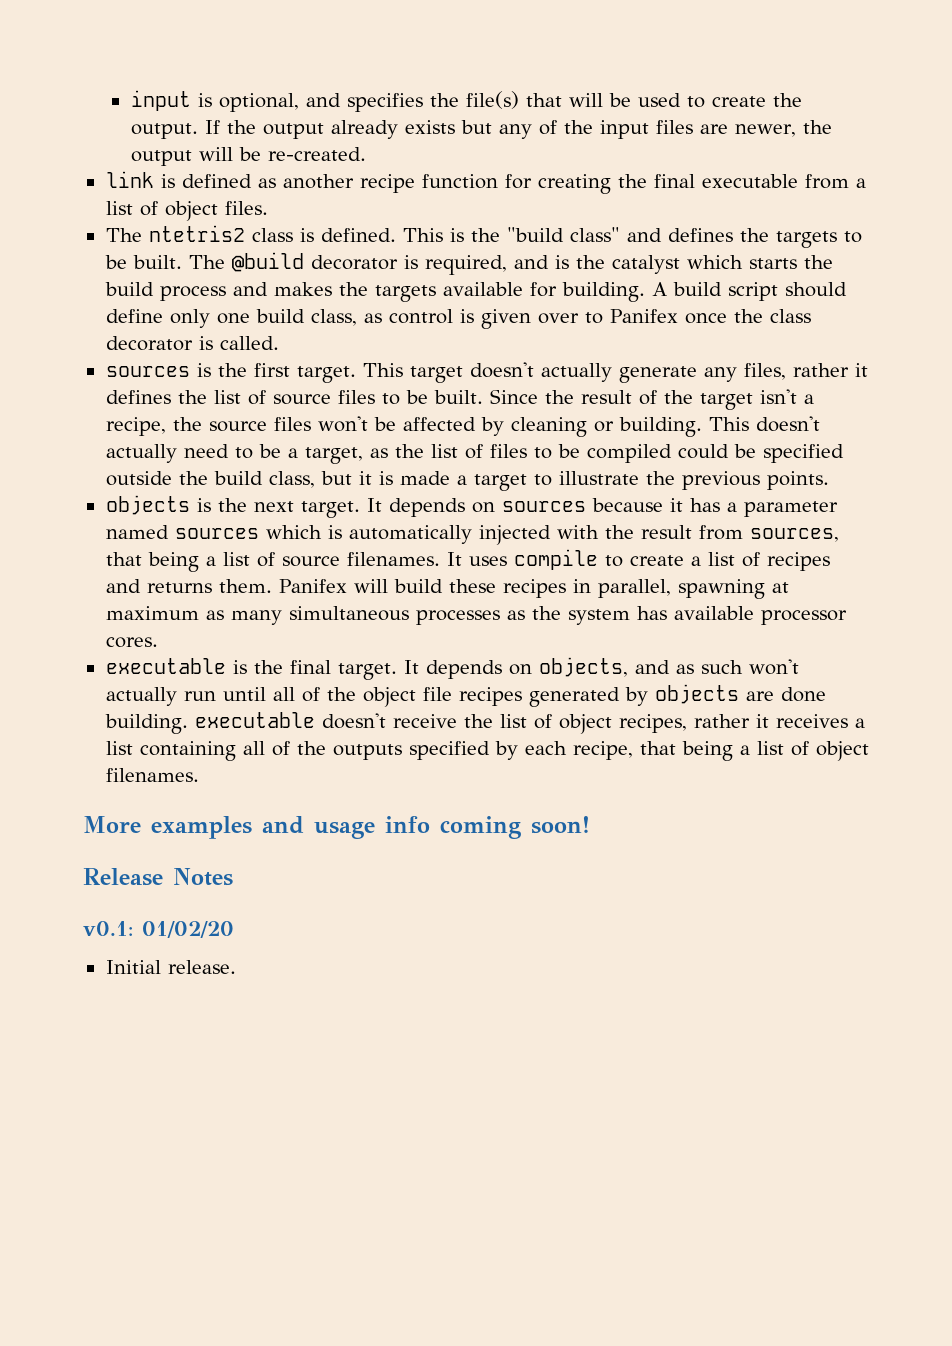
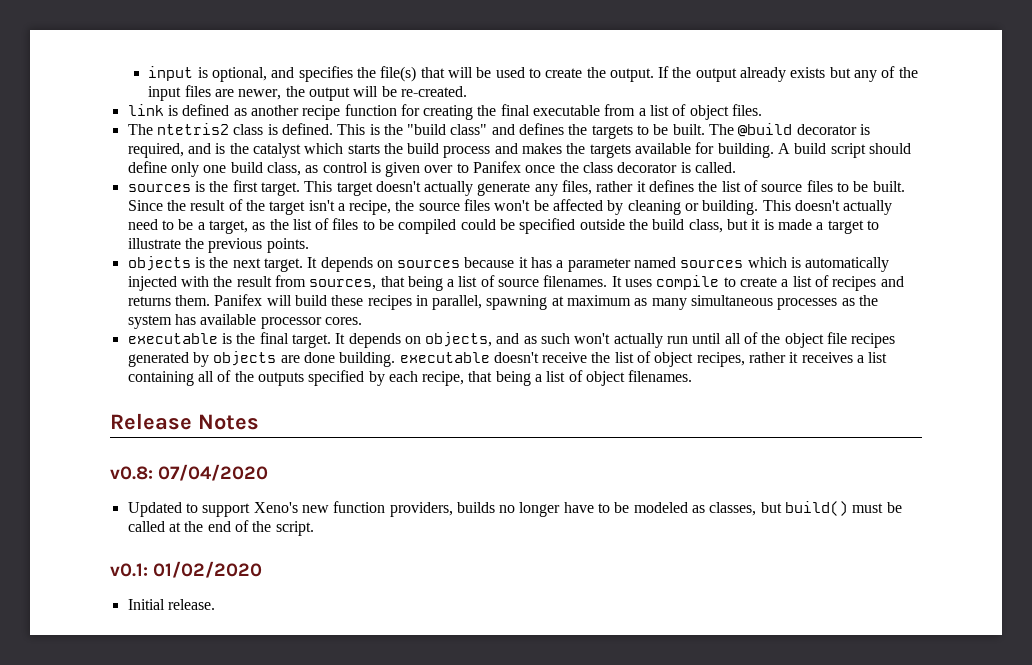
[83,816,590,839] [83,868,233,886] More examples and usage info coming soon! // Release Notes -> [110,413,259,430] [110,464,269,481] [127,501,902,517] [127,520,314,536] Release Notes // v0.8: 07/04/2020 // Updated to support Xeno's new function providers, builds no longer have to be modeled as classes, but build() must be called at the end of the script.
[142,921,234,938] 01/02/20 -> [153,561,263,578] 01/02/2020

